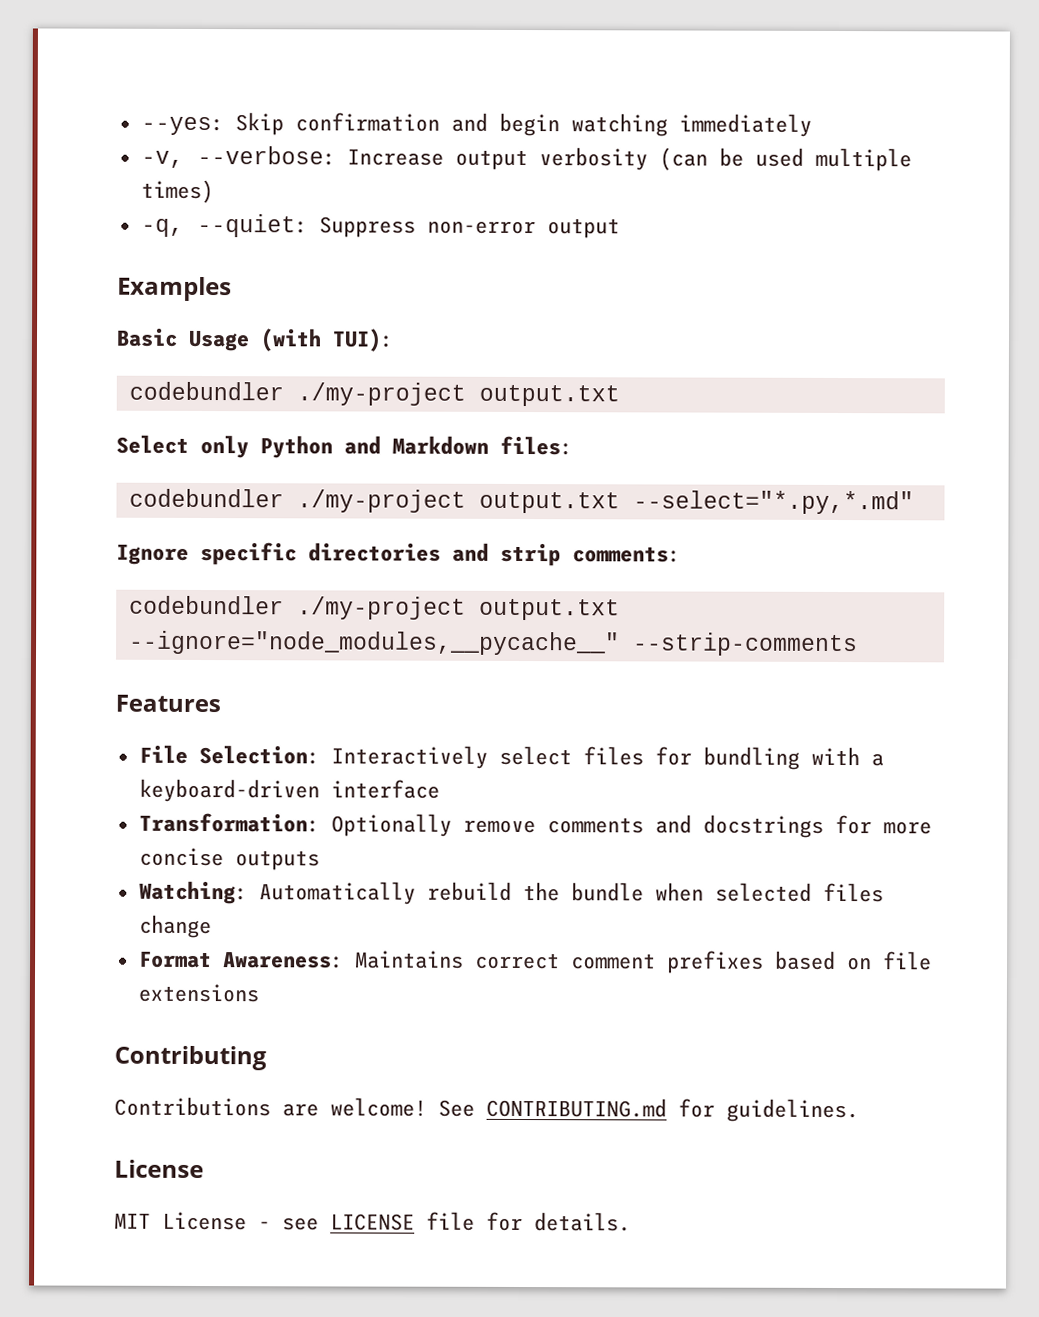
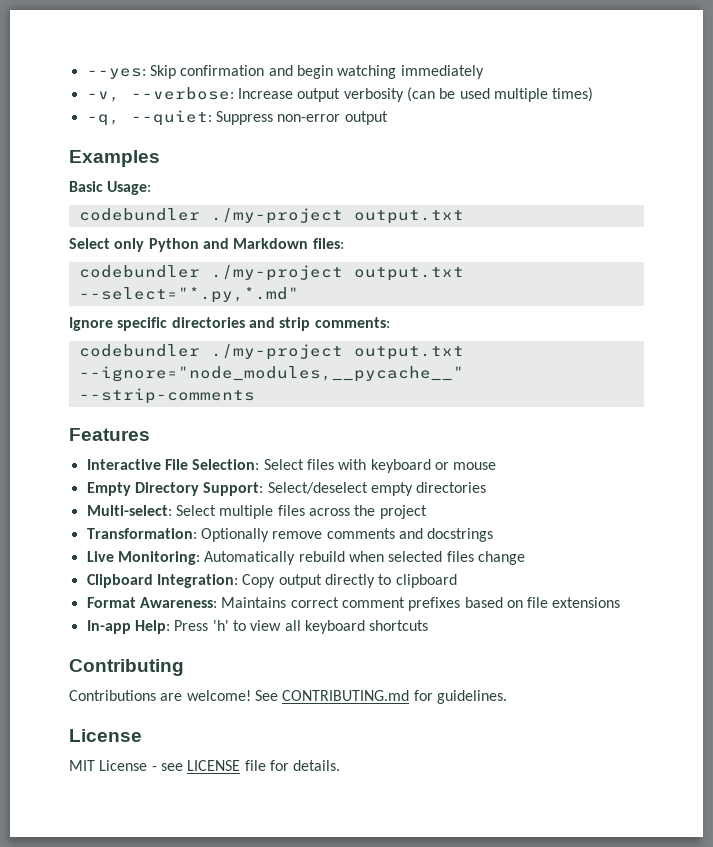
[188,328,394,352] Usage (with TUI): -> [107,181,152,195] Usage:
(221, 703) none -> [86,459,161,470] Interactive
[330,745,884,770] [138,778,440,803] Interactively select files for bundling with a keyboard-driven interface -> [263,459,497,473] [86,482,487,496] [86,505,427,519] Select files with keyboard or mouse // Empty Directory Support: Select/deselect empty directories // Multi-select: Select multiple files across the project
[834,814,932,835] [138,847,320,871] [138,880,884,905] [138,914,212,939] for more concise outputs // Watching: Automatically rebuild the bundle when selected files change -> [86,551,525,565] [86,574,457,588] // Live Monitoring: Automatically rebuild when selected files change // Clipboard Integration: Copy output directly to clipboard
(259, 993) none -> [86,620,429,634] // In-app Help: Press 'h' to view all keyboard shortcuts

